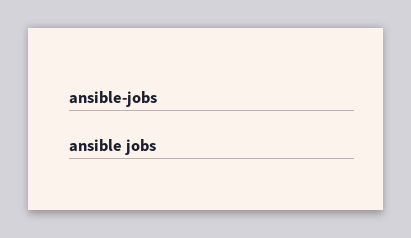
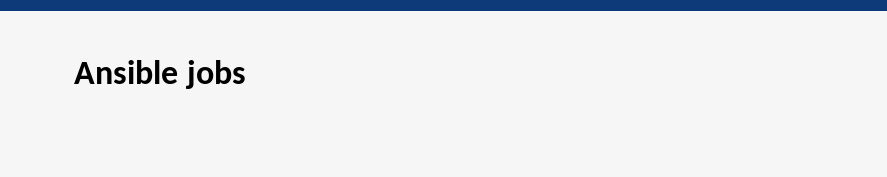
[69,91,157,107] [69,139,122,152] ansible-jobs // ansible -> [74,60,178,84] Ansible

